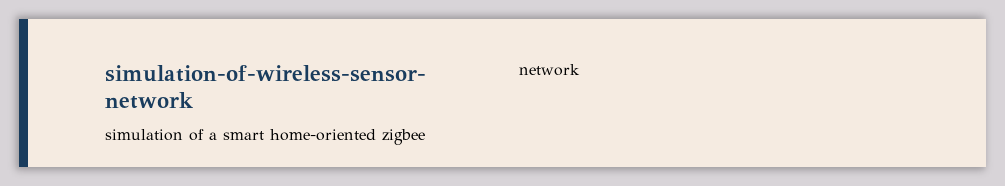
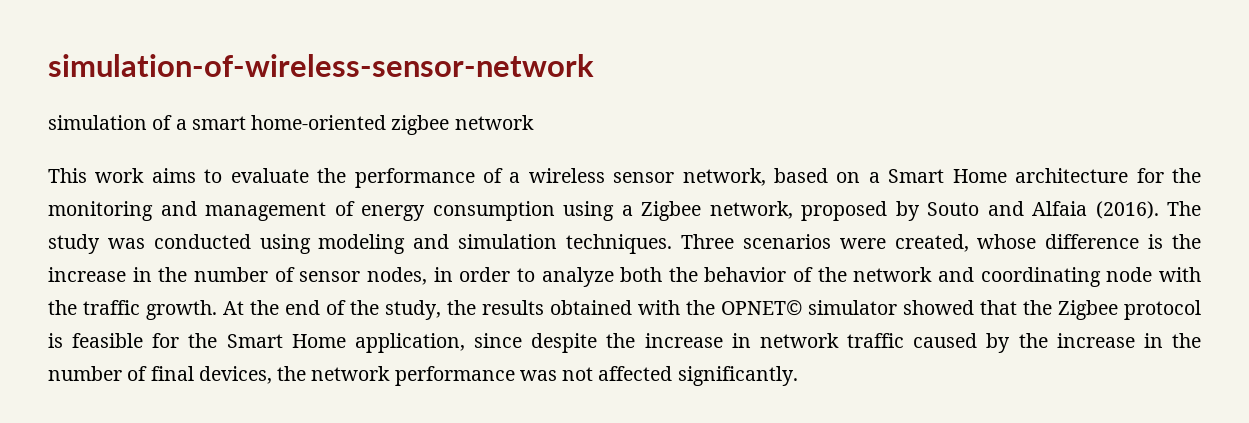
(580, 70) none -> [48,168,1201,188] [48,201,1201,221] [48,234,1202,254] [48,267,1201,287] [48,300,1201,320] [48,333,1201,353] [48,366,798,386] // This work aims to evaluate the performance of a wireless sensor network, based on a Smart Home architecture for the monitoring and management of energy consumption using a Zigbee network, proposed by Souto and Alfaia (2016). The study was conducted using modeling and simulation techniques. Three scenarios were created, whose difference is the increase in the number of sensor nodes, in order to analyze both the behavior of the network and coordinating node with the traffic growth. At the end of the study, the results obtained with the OPNET© simulator showed that the Zigbee protocol is feasible for the Smart Home application, since despite the increase in network traffic caused by the increase in the number of final devices, the network performance was not affected significantly.

